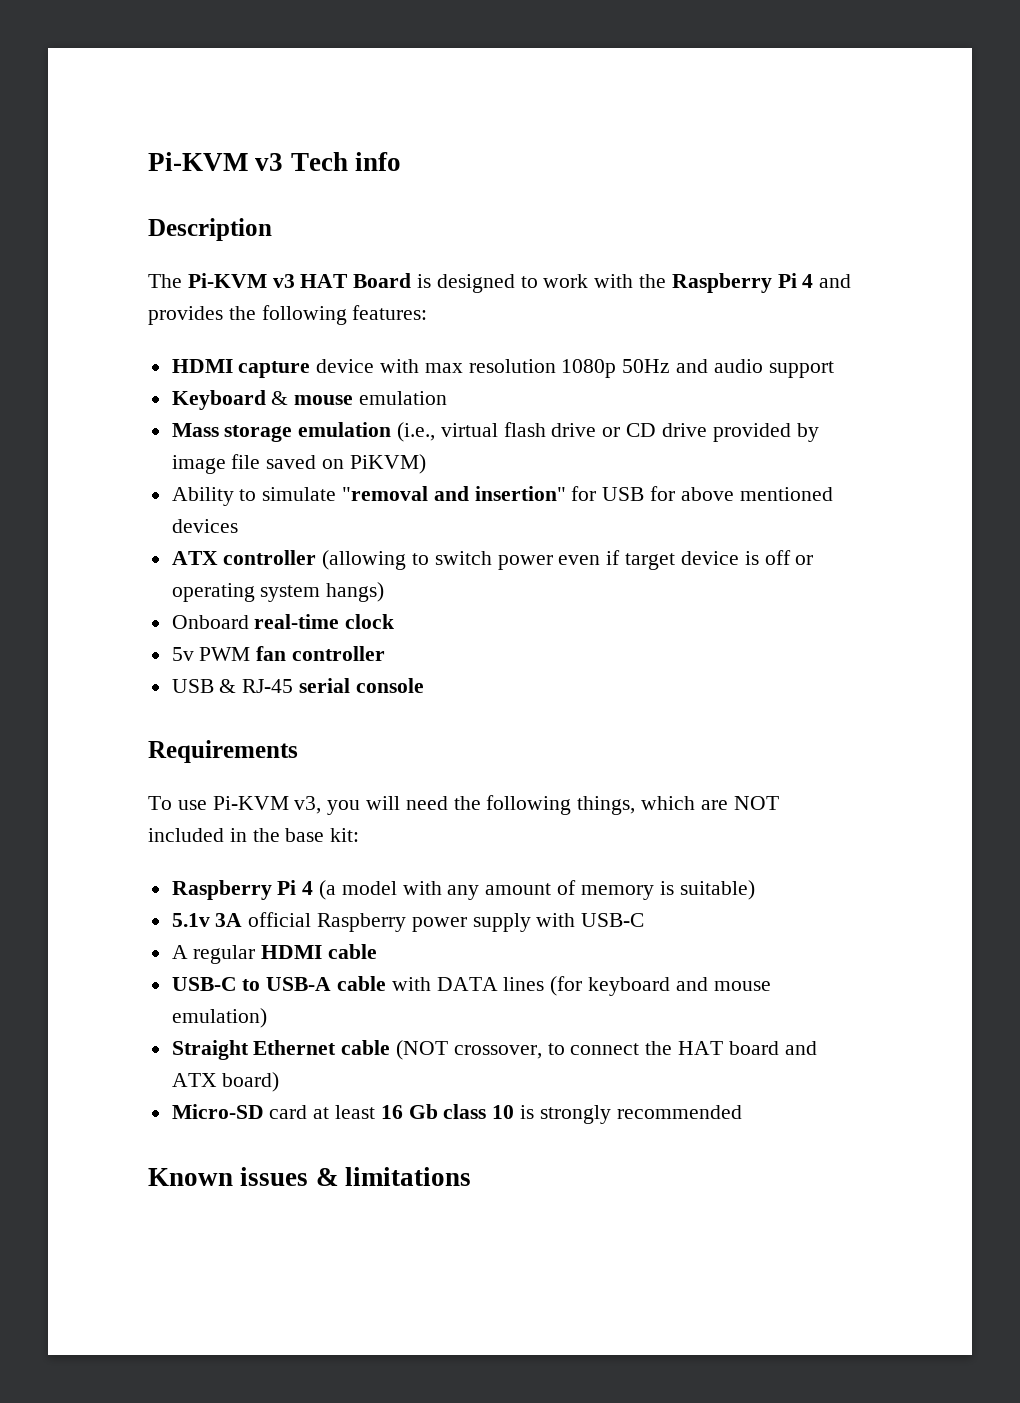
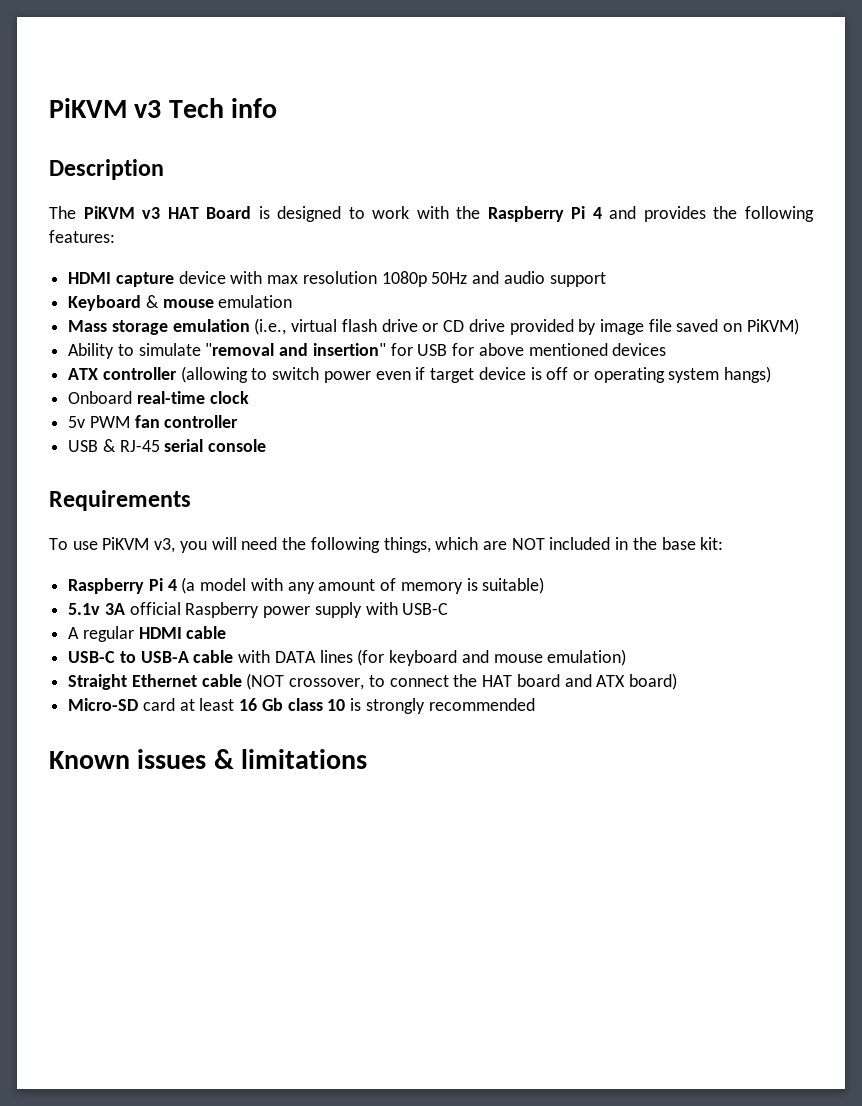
[148,152,248,171] Pi-KVM -> [49,98,127,118] PiKVM
[187,273,267,288] Pi-KVM -> [83,206,135,219] PiKVM
[212,796,289,810] Pi-KVM -> [102,537,150,550] PiKVM

